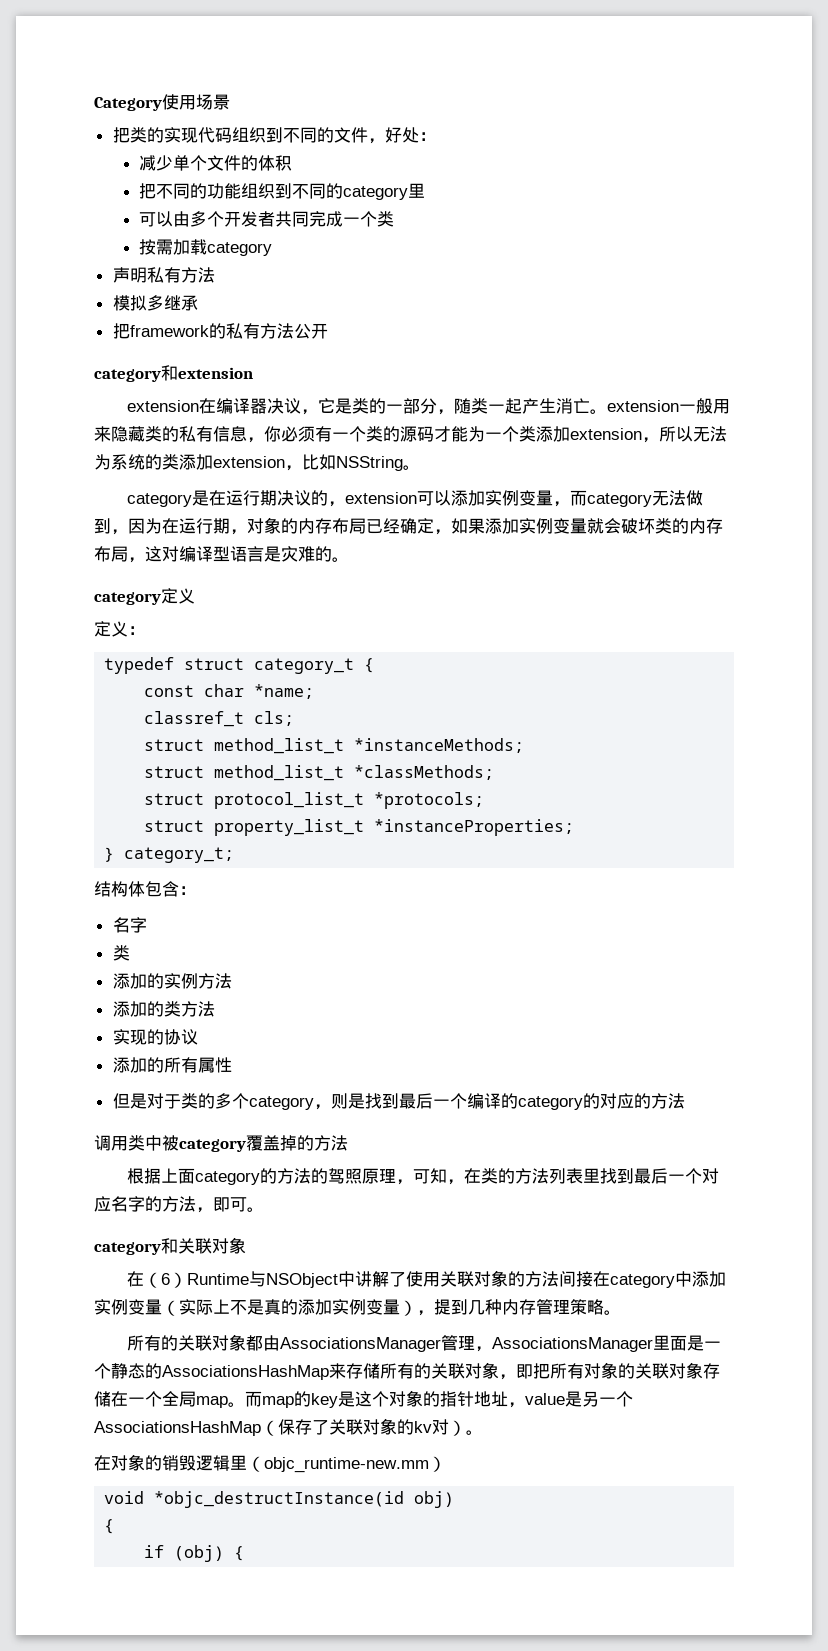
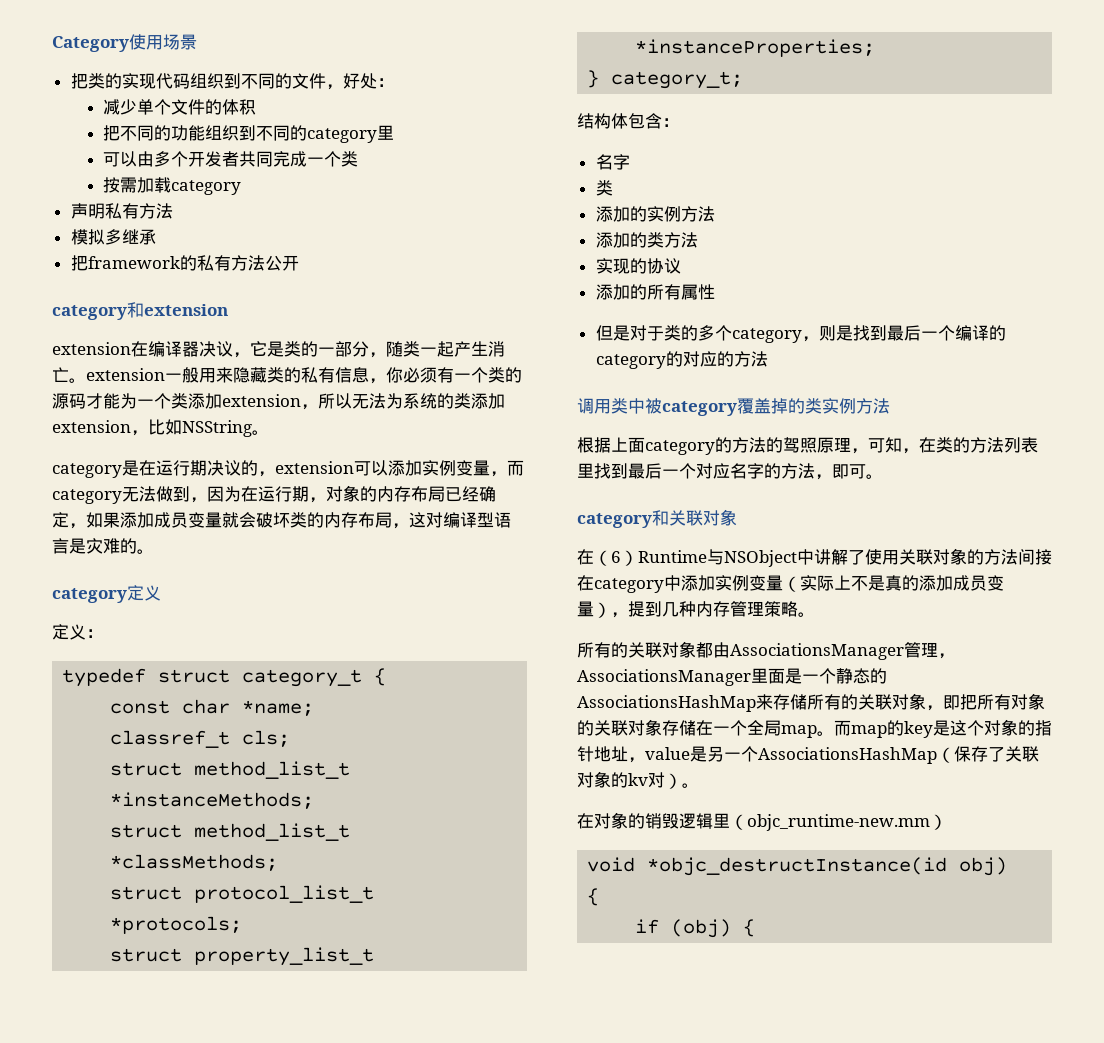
[519,518,553,534] 实例 -> [154,512,188,528] 成员
(314, 1143) none -> [805,398,856,414] 类实例
[332,1299,366,1315] 实例 -> [953,575,987,591] 成员

